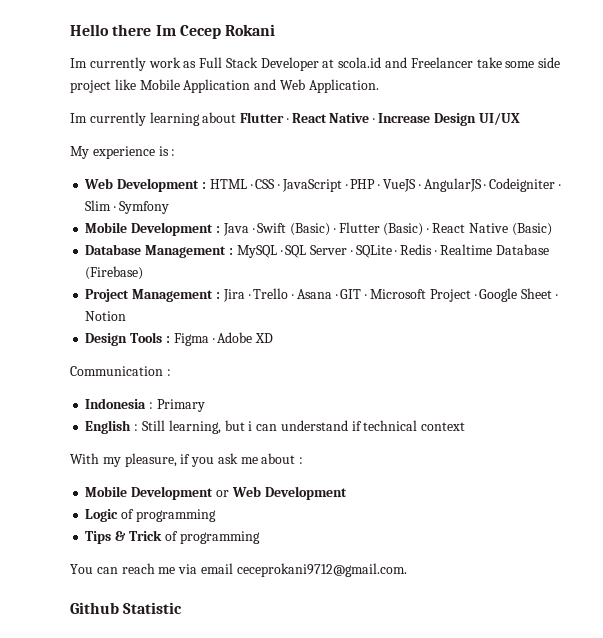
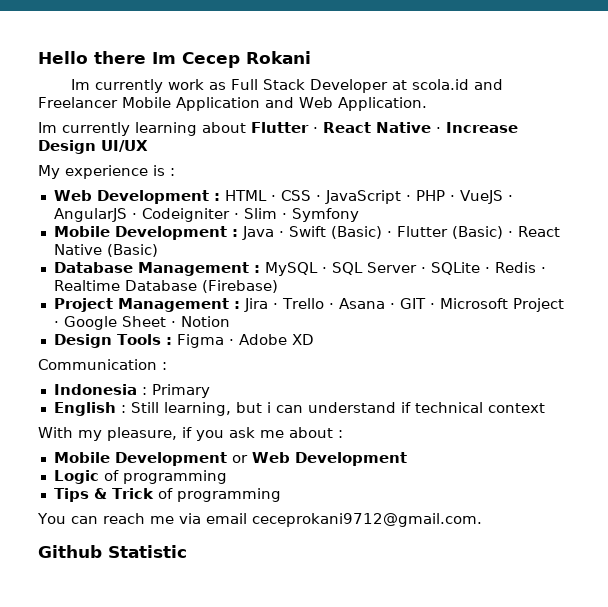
[476,57,561,68] [70,79,136,93] take some side project like -> (118, 102) none

